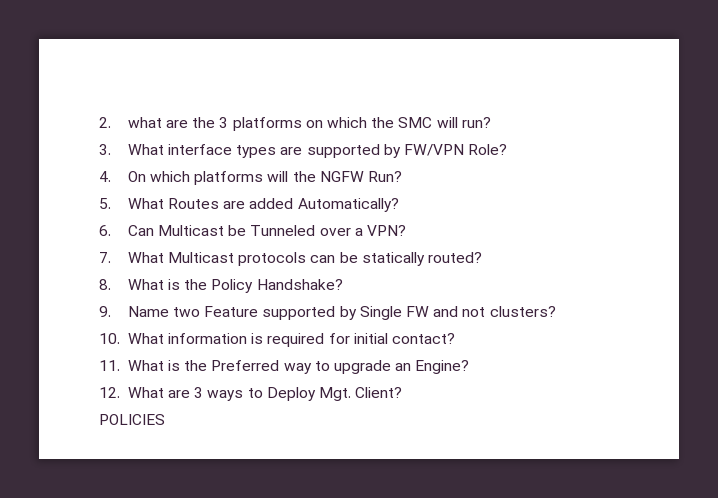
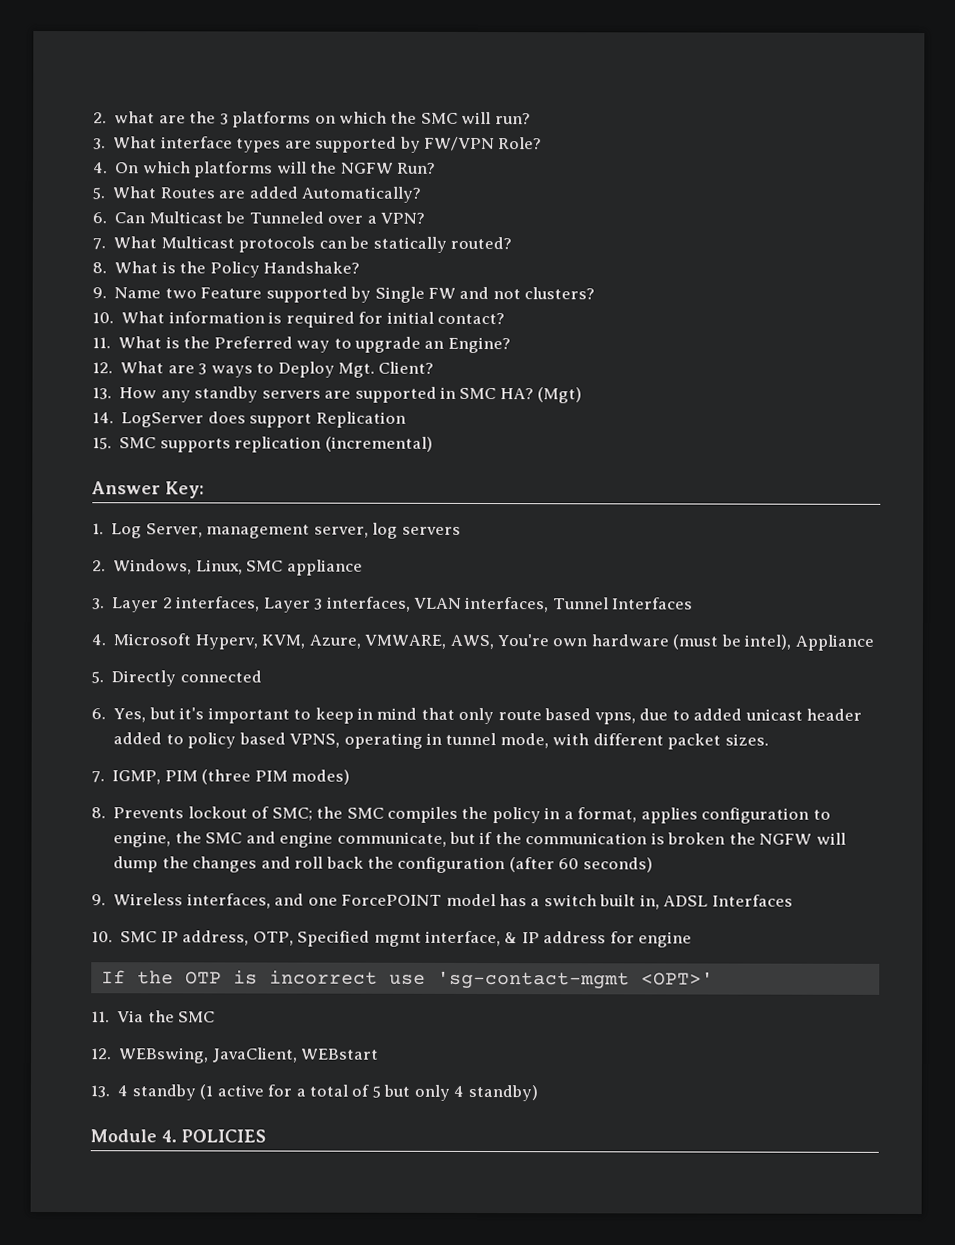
(403, 392) none -> [92,386,583,404] [92,411,406,428] [92,436,433,453] [91,481,204,499] [92,522,461,539] [92,559,363,576] [92,596,694,613] [91,633,874,651] [91,670,262,687] [91,707,862,725] [113,732,769,750] [91,769,351,785] [91,806,831,824] [113,831,846,848] [113,856,653,874] [91,893,793,910] [91,930,693,948] [100,970,714,989] [91,1010,216,1023] [91,1047,380,1064] [90,1084,538,1102] [90,1129,177,1143] 13. How any standby servers are supported in SMC HA? (Mgt) // 14. LogServer does support Replication // 15. SMC supports replication (incremental) // Answer Key: // 1. Log Server, management server, log servers // 2. Windows, Linux, SMC appliance // 3. Layer 2 interfaces, Layer 3 interfaces, VLAN interfaces, Tunnel Interfaces // 4. Microsoft Hyperv, KVM, Azure, VMWARE, AWS, You're own hardware (must be intel), Appliance // 5. Directly connected // 6. Yes, but it's important to keep in mind that only route based vpns, due to added unicast header added to policy based VPNS, operating in tunnel mode, with different packet sizes. // 7. IGMP, PIM (three PIM modes) // 8. Prevents lockout of SMC; the SMC compiles the policy in a format, applies configuration to engine, the SMC and engine communicate, but if the communication is broken the NGFW will dump the changes and roll back the configuration (after 60 seconds) // 9. Wireless interfaces, and one ForcePOINT model has a switch built in, ADSL Interfaces // 10. SMC IP address, OTP, Specified mgmt interface, & IP address for engine // If the OTP is incorrect use 'sg-contact-mgmt <OPT>' // 11. Via the SMC // 12. WEBswing, JavaClient, WEBstart // 13. 4 standby (1 active for a total of 5 but only 4 standby) // Module 4.

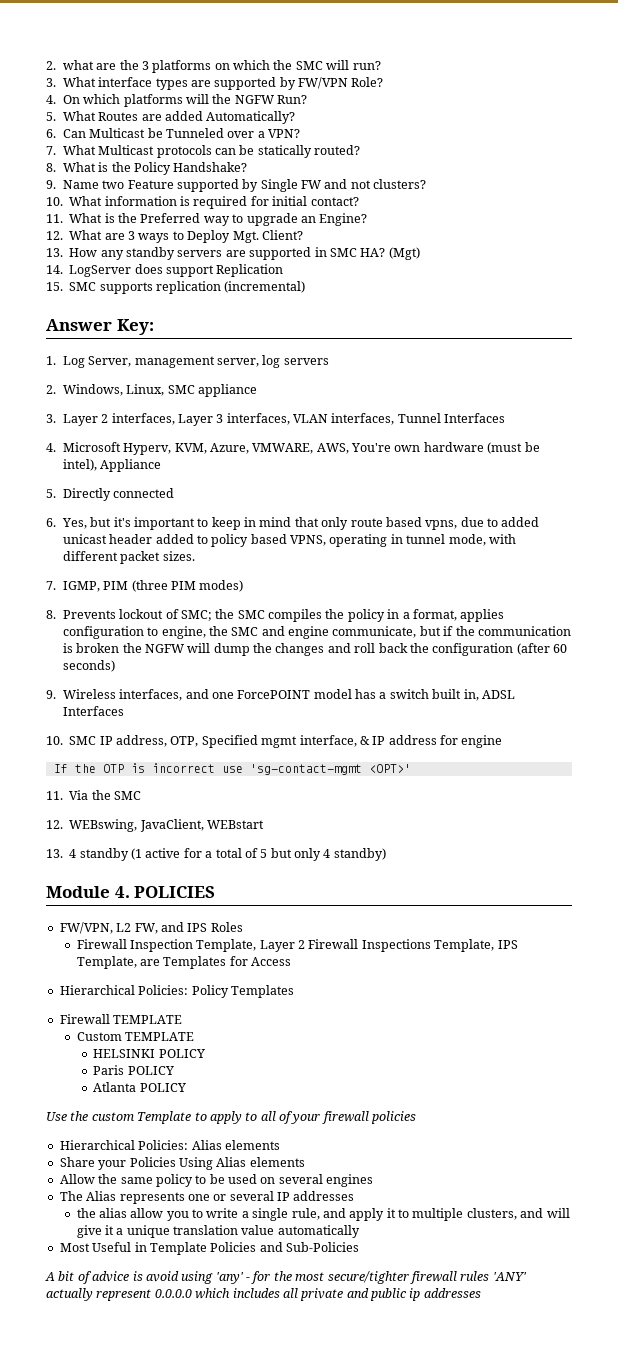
(266, 1136) none -> [59,922,243,934] [76,939,518,952] [76,956,292,969] [59,985,294,998] [59,1014,183,1024] [76,1032,194,1041] [93,1049,205,1058] [93,1065,174,1075] [93,1082,186,1092] [46,1111,417,1124] [59,1140,280,1150] [59,1157,305,1170] [59,1174,374,1187] [59,1191,355,1204] [76,1208,570,1221] [76,1225,360,1238] [59,1242,359,1255] [45,1271,527,1284] [46,1288,481,1301] // FW/VPN, L2 FW, and IPS Roles // Firewall Inspection Template, Layer 2 Firewall Inspections Template, IPS Template, are Templates for Access // Hierarchical Policies: Policy Templates // Firewall TEMPLATE // Custom TEMPLATE // HELSINKI POLICY // Paris POLICY // Atlanta POLICY // Use the custom Template to apply to all of your firewall policies // Hierarchical Policies: Alias elements // Share your Policies Using Alias elements // Allow the same policy to be used on several engines // The Alias represents one or several IP addresses // the alias allow you to write a single rule, and apply it to multiple clusters, and will give it a unique translation value automatically // Most Useful in Template Policies and Sub-Policies // A bit of advice is avoid using 'any' - for the most secure/tighter firewall rules 'ANY' actually represent 0.0.0.0 which includes all private and public ip addresses

